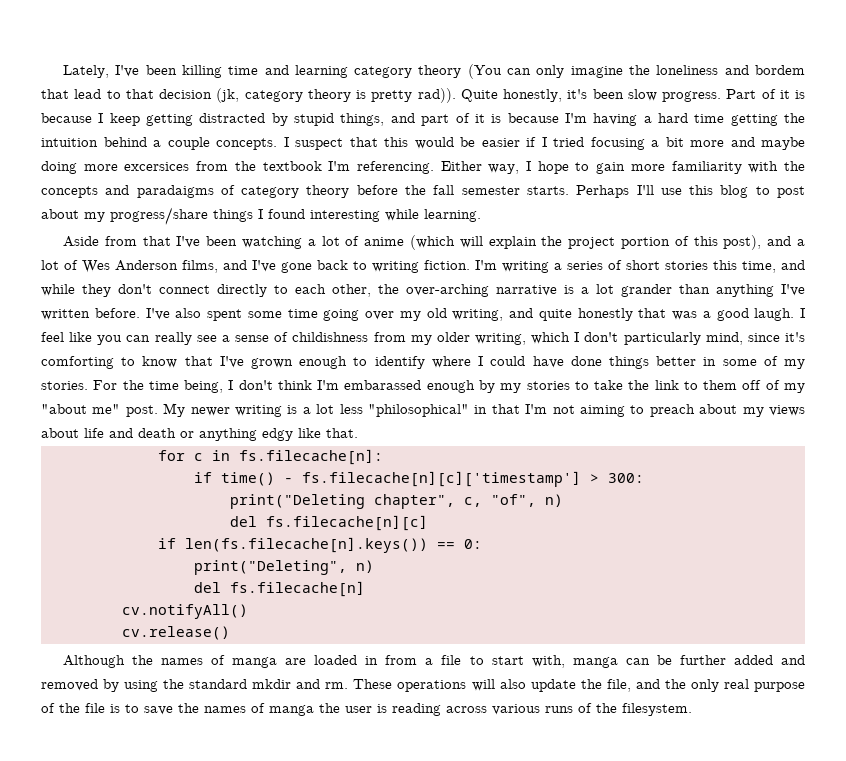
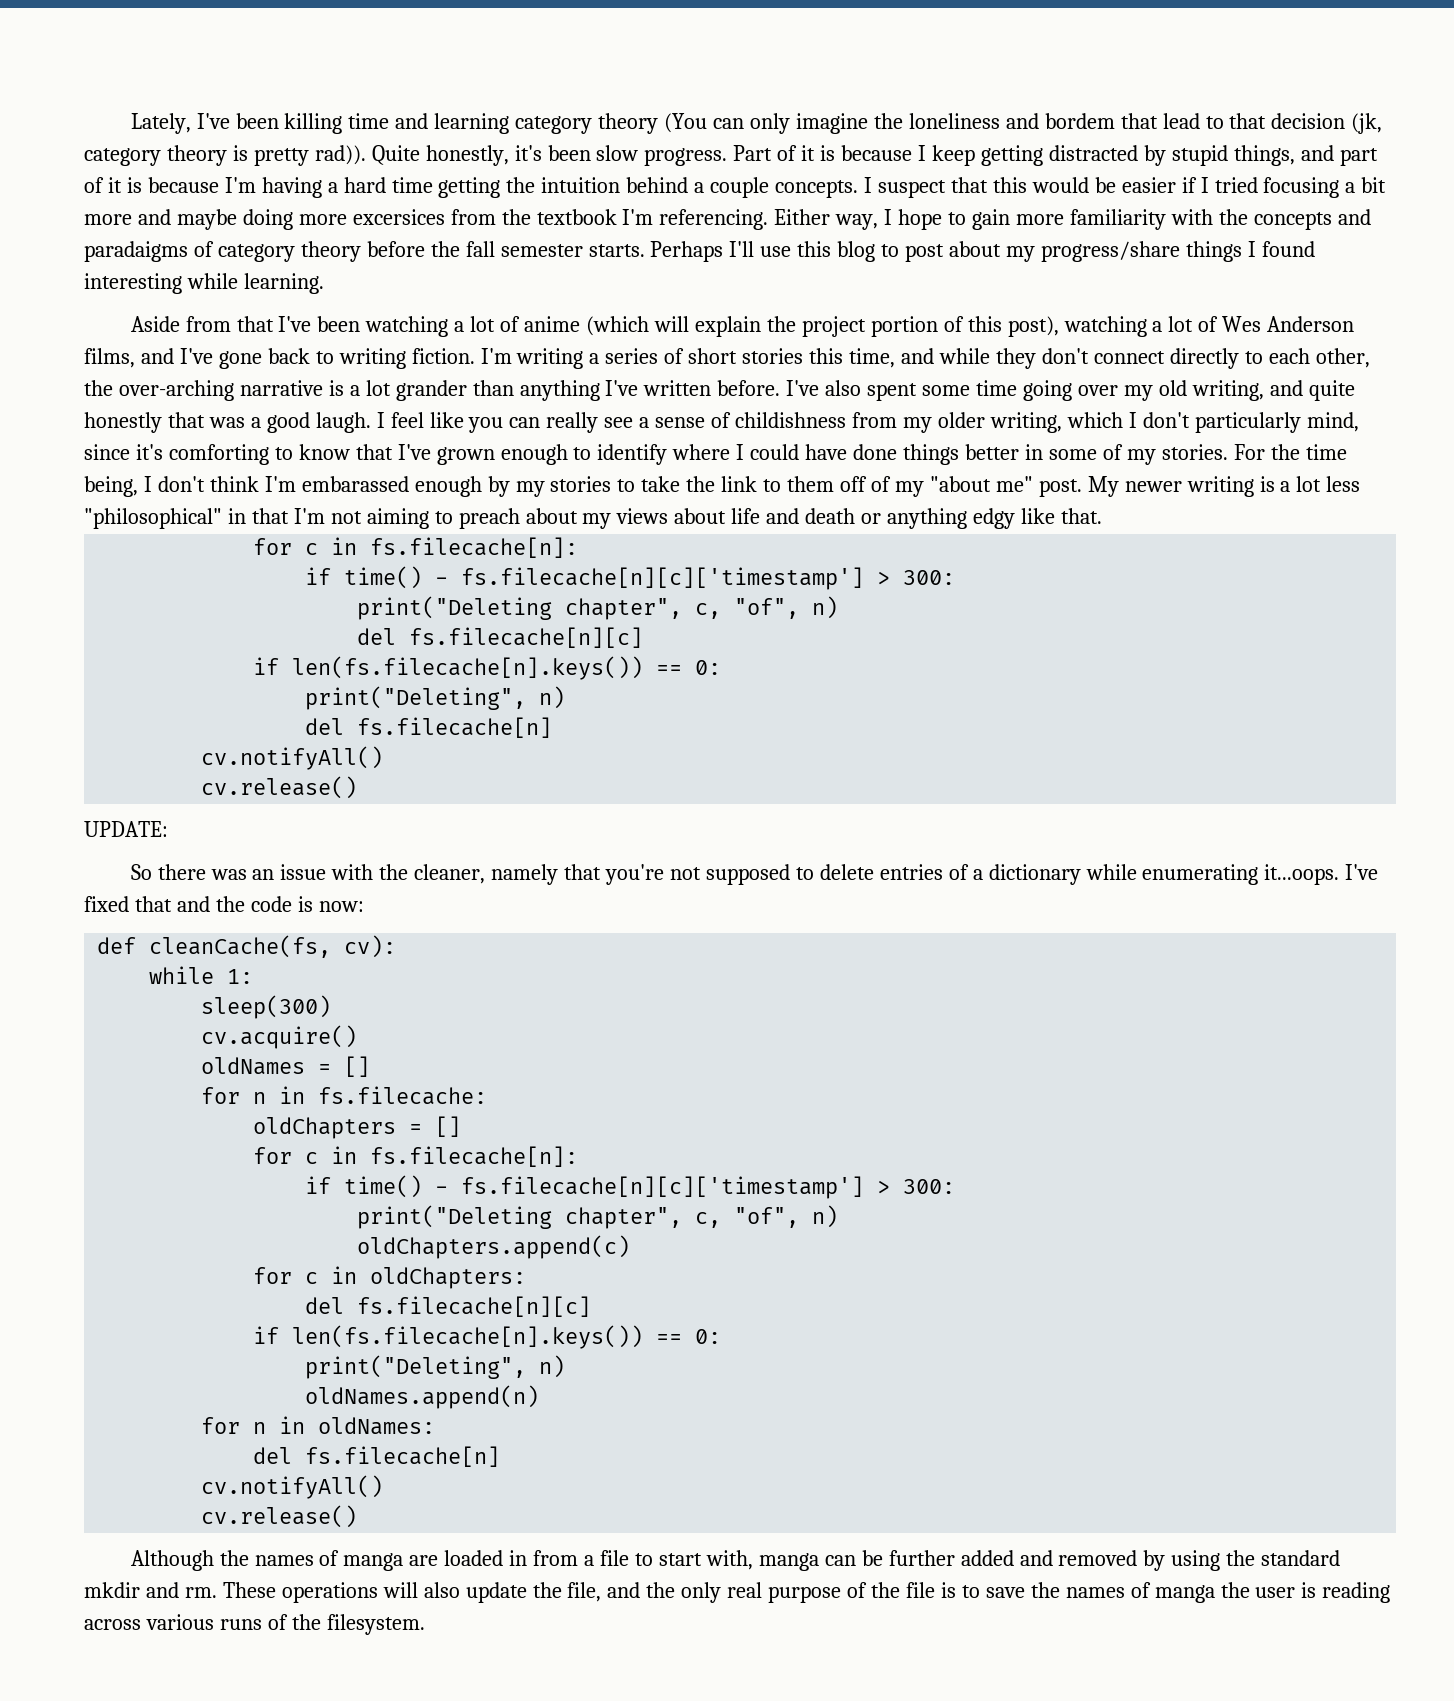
[767,236,792,246] and -> [1063,316,1147,337] watching
(230, 633) none -> [84,821,168,837] [130,864,1379,885] [84,896,364,912] [97,935,397,958] [149,966,254,984] [201,995,332,1019] [201,1025,358,1049] [201,1056,371,1077] [201,1086,488,1105] [253,1116,462,1139] [253,1146,579,1167] [305,1175,956,1199] [357,1205,839,1229] [357,1235,631,1259] [253,1266,527,1289] [305,1296,592,1317] [253,1325,722,1349] [305,1355,566,1379] [305,1385,540,1409] [201,1416,436,1435] [253,1446,501,1467] [201,1475,384,1499] [201,1505,358,1528] // UPDATE: // So there was an issue with the cleaner, namely that you're not supposed to delete entries of a dictionary while enumerating it...oops. I've fixed that and the code is now: // def cleanCache(fs, cv): // while 1: // sleep(300) // cv.acquire() // oldNames = [] // for n in fs.filecache: // oldChapters = [] // for c in fs.filecache[n]: // if time() - fs.filecache[n][c]['timestamp'] > 300: // print("Deleting chapter", c, "of", n) // oldChapters.append(c) // for c in oldChapters: // del fs.filecache[n][c] // if len(fs.filecache[n].keys()) == 0: // print("Deleting", n) // oldNames.append(n) // for n in oldNames: // del fs.filecache[n] // cv.notifyAll() // cv.release()

